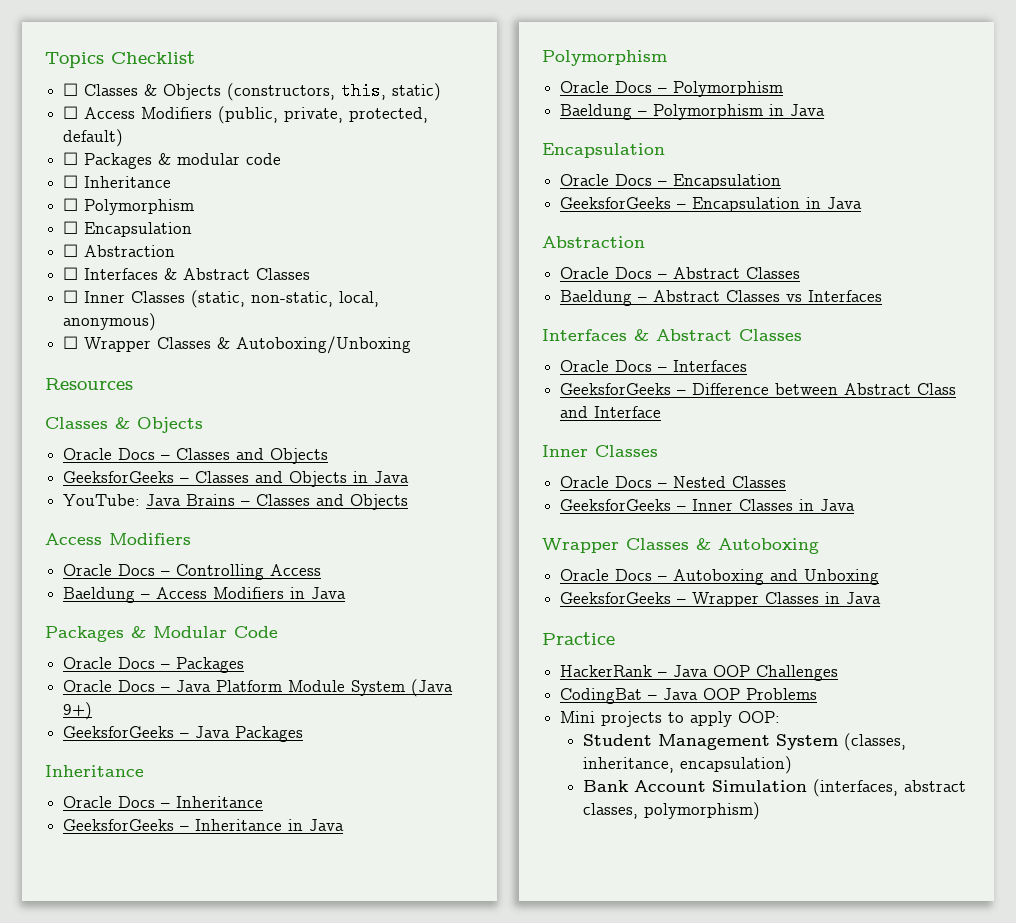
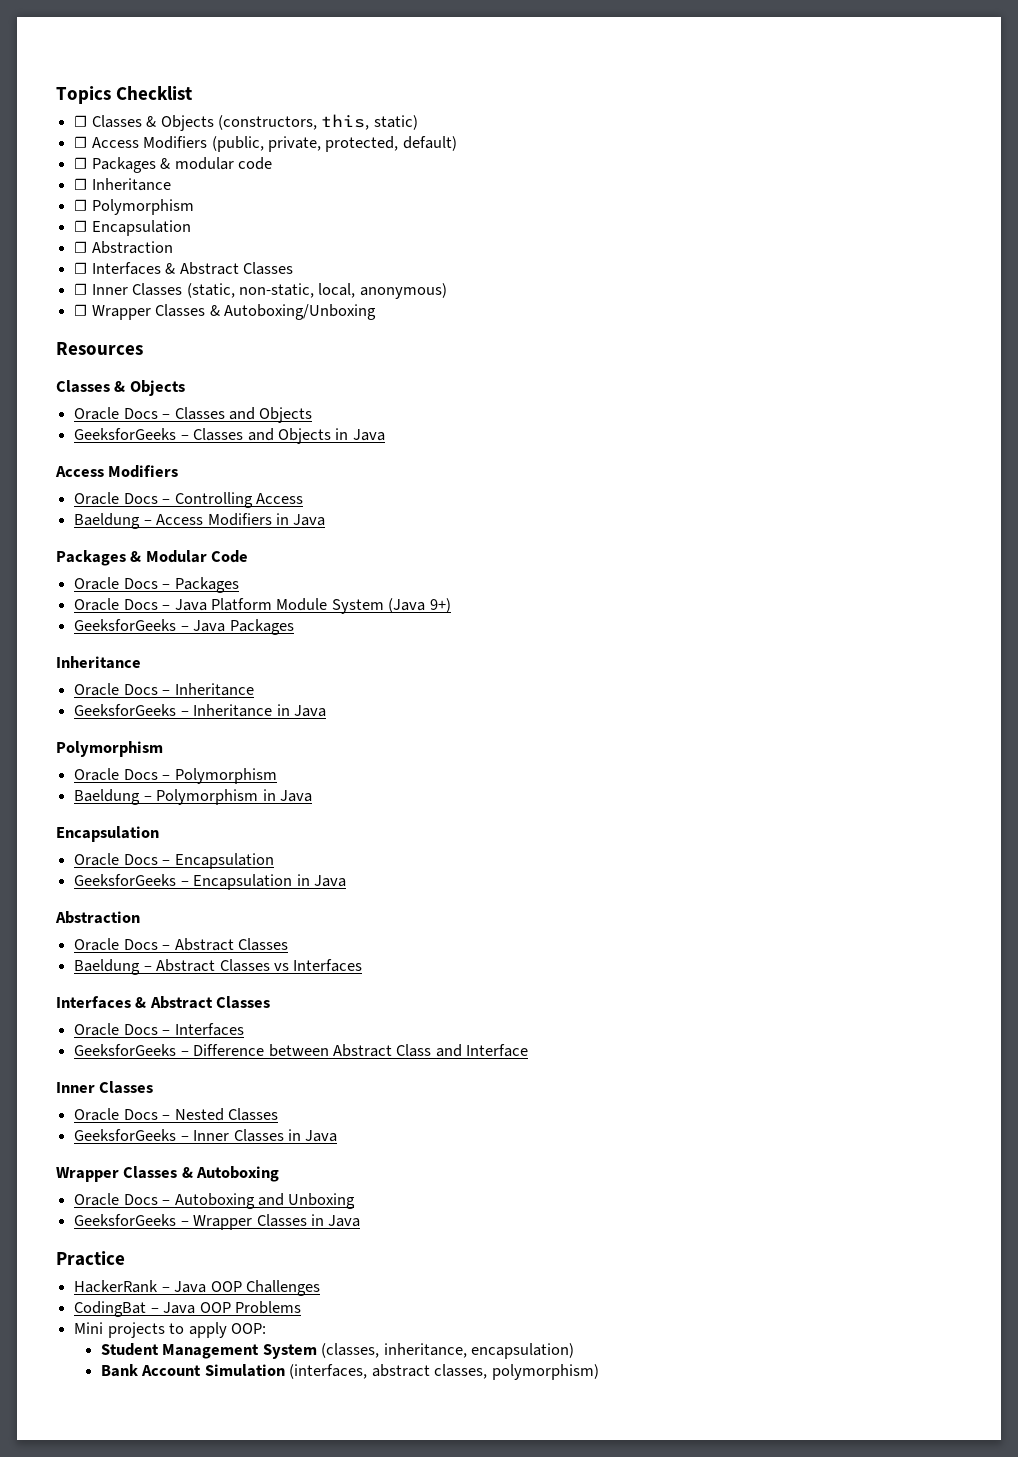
[63,494,409,510] // YouTube: Java Brains – Classes and Objects -> (385, 435) none

